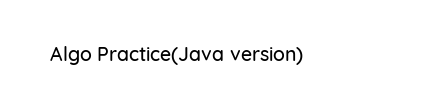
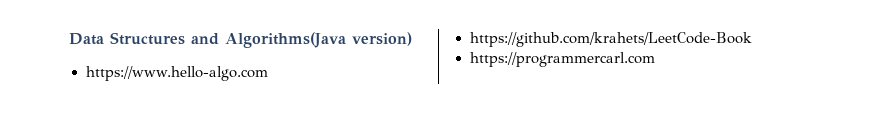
[50,46,303,65] Algo Practice(Java version) -> [69,32,413,48] [85,66,269,81] [469,32,752,47] [469,52,655,67] Data Structures and Algorithms(Java version) // https://www.hello-algo.com // https://github.com/krahets/LeetCode-Book // https://programmercarl.com

